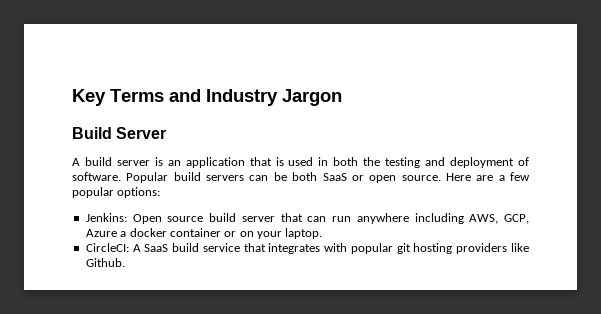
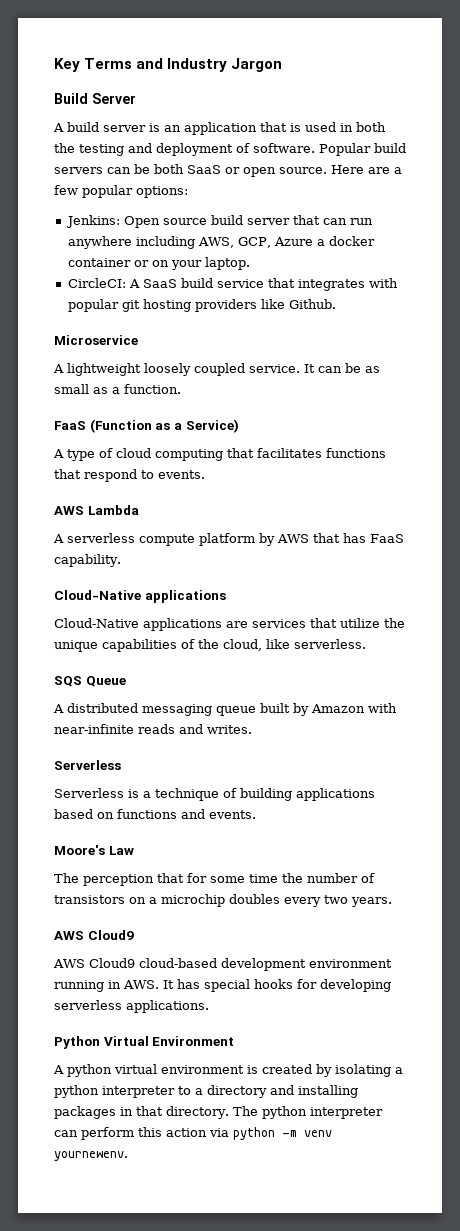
(125, 262) none -> [54,335,138,345] [53,363,380,376] [54,384,181,394] [54,419,239,433] [53,448,386,461] [54,469,205,482] [54,505,139,515] [53,533,404,546] [54,554,121,567] [54,590,226,603] [54,618,405,631] [54,639,366,652] [54,676,126,687] [53,703,397,716] [54,724,252,734] [54,760,121,770] [54,788,375,801] [54,809,256,819] [54,845,134,855] [54,873,375,886] [54,894,392,907] [54,930,134,940] [53,958,392,971] [54,979,391,992] [54,1000,209,1013] [54,1036,235,1049] [53,1064,403,1077] [54,1085,358,1098] [54,1106,383,1119] [54,1127,332,1140] [54,1151,128,1161] // Microservice // A lightweight loosely coupled service. It can be as small as a function. // FaaS (Function as a Service) // A type of cloud computing that facilitates functions that respond to events. // AWS Lambda // A serverless compute platform by AWS that has FaaS capability. // Cloud-Native applications // Cloud-Native applications are services that utilize the unique capabilities of the cloud, like serverless. // SQS Queue // A distributed messaging queue built by Amazon with near-infinite reads and writes. // Serverless // Serverless is a technique of building applications based on functions and events. // Moore's Law // The perception that for some time the number of transistors on a microchip doubles every two years. // AWS Cloud9 // AWS Cloud9 cloud-based development environment running in AWS. It has special hooks for developing serverless applications. // Python Virtual Environment // A python virtual environment is created by isolating a python interpreter to a directory and installing packages in that directory. The python interpreter can perform this action via python -m venv yournewenv.

